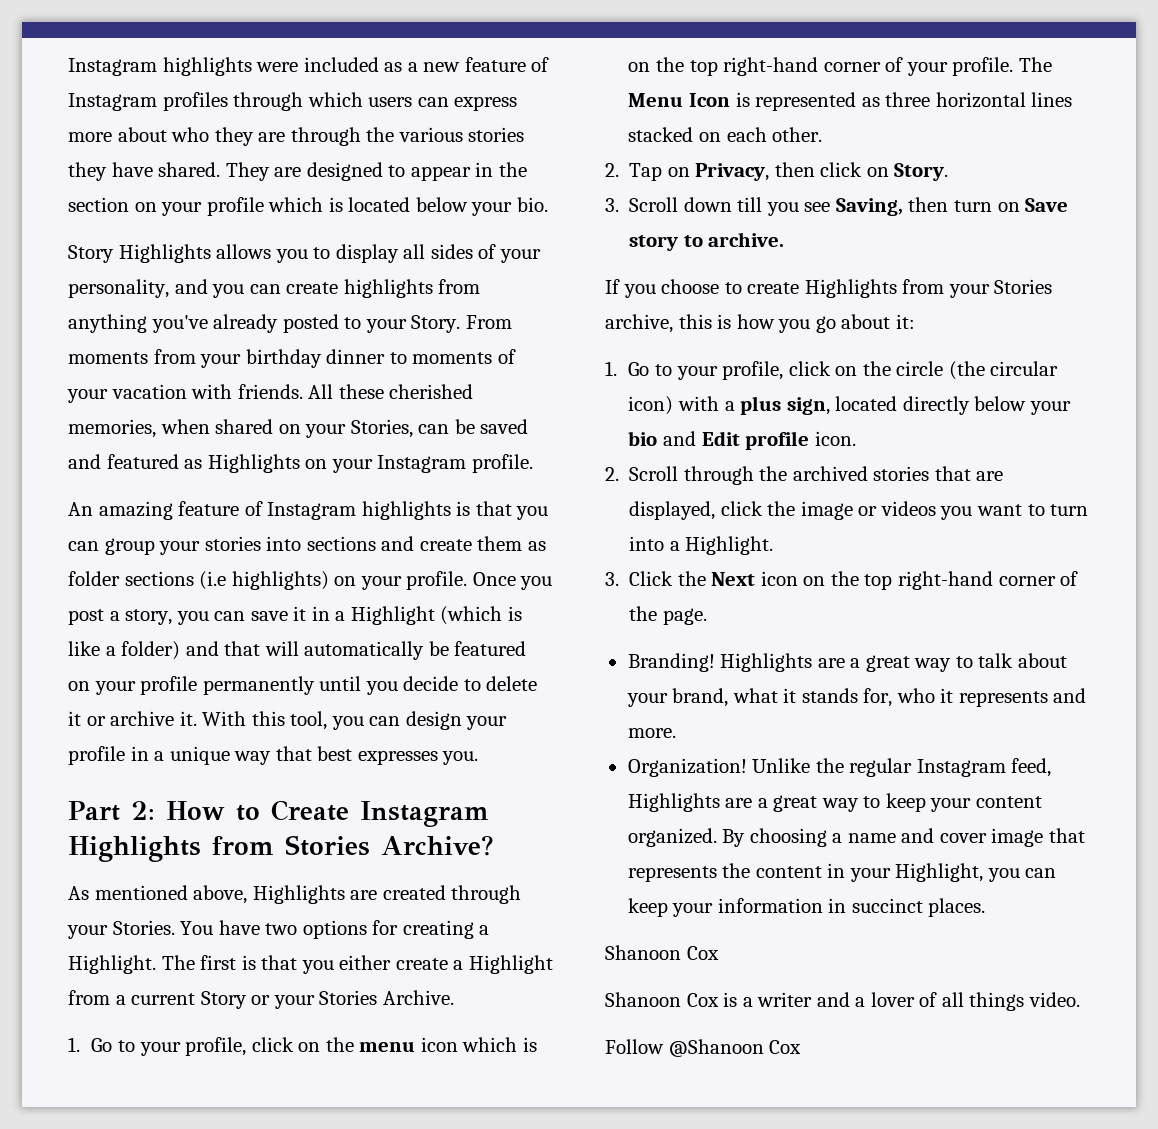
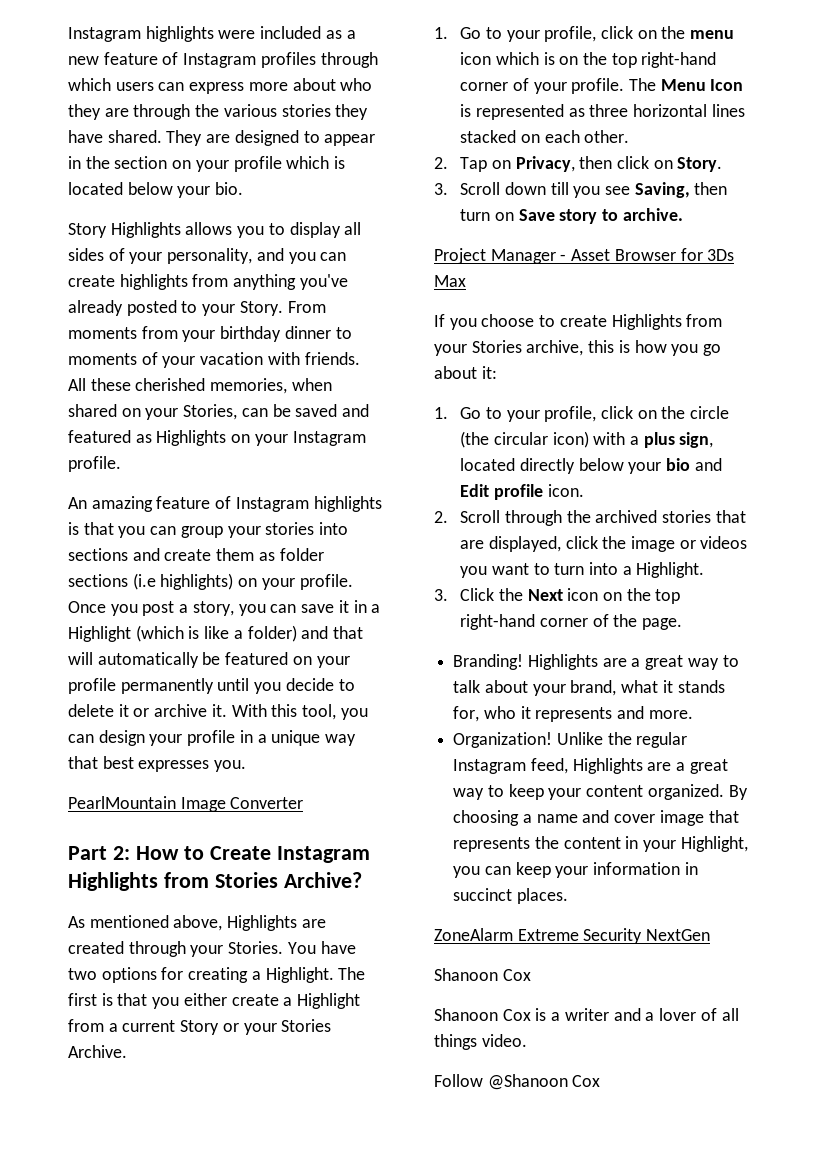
(479, 758) none -> [68,796,304,812] // PearlMountain Image Converter
(785, 239) none -> [434,248,735,264] [434,275,466,287] // Project Manager - Asset Browser for 3Ds Max
(986, 907) none -> [434,928,711,944] // ZoneAlarm Extreme Security NextGen

